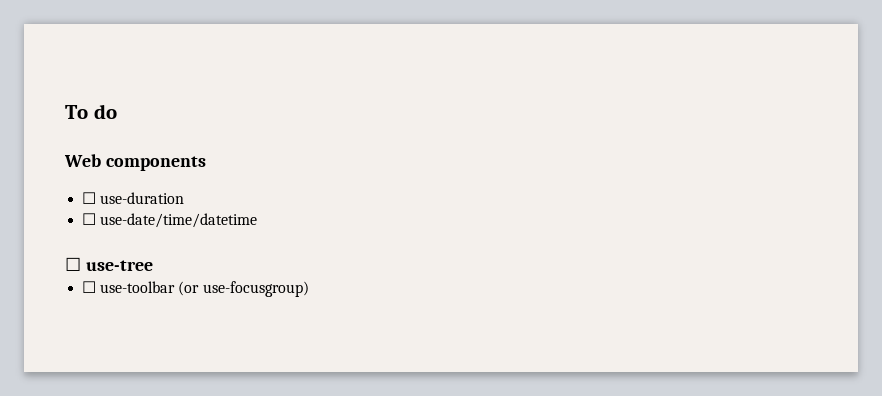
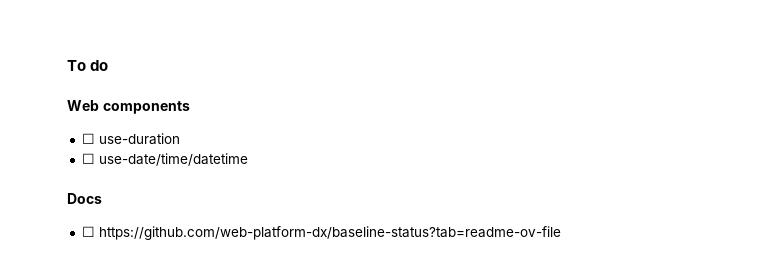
[65,257,153,271] [82,281,309,297] ☐ use-tree // ☐ use-toolbar (or use-focusgroup) -> [67,193,102,204] [81,226,561,240] Docs // ☐ https://github.com/web-platform-dx/baseline-status?tab=readme-ov-file

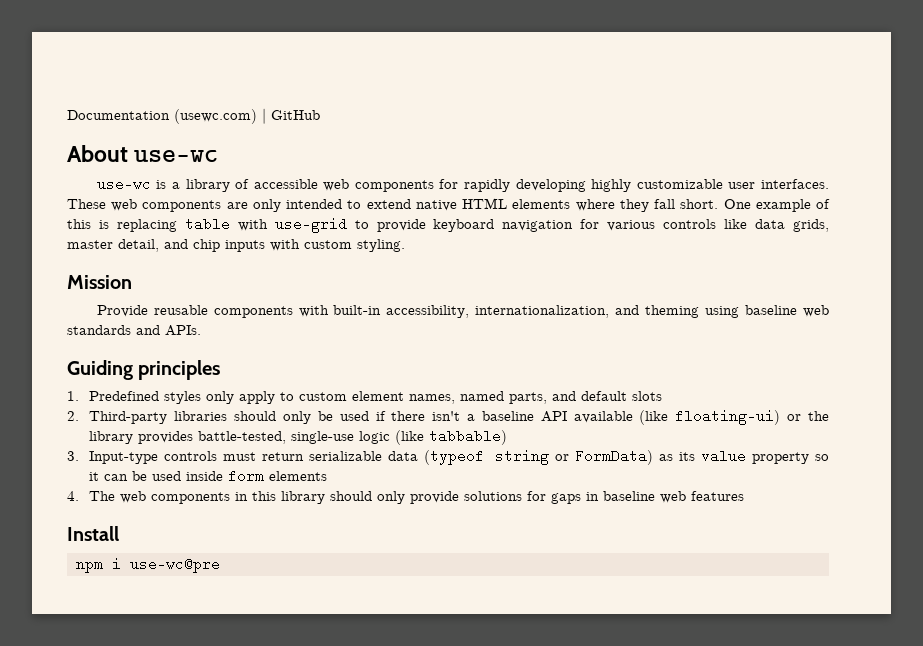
[67,60,109,71] [67,100,190,114] [81,133,180,145] [81,153,248,166] [67,193,102,204] [81,226,561,240] To do // Web components // ☐ use-duration // ☐ use-date/time/datetime // Docs // ☐ https://github.com/web-platform-dx/baseline-status?tab=readme-ov-file -> [67,108,320,124] [67,145,219,162] [96,177,830,192] [67,198,831,212] [67,217,829,233] [67,239,405,252] [67,275,132,289] [96,305,829,318] [67,325,201,336] [67,360,221,380] [67,391,663,404] [67,409,830,425] [89,429,508,445] [67,449,829,465] [89,469,328,483] [67,491,745,504] [67,526,119,541] [76,557,220,573] Documentation (usewc.com) | GitHub // About use-wc // use-wc is a library of accessible web components for rapidly developing highly customizable user interfaces. These web components are only intended to extend native HTML elements where they fall short. One example of this is replacing table with use-grid to provide keyboard navigation for various controls like data grids, master detail, and chip inputs with custom styling. // Mission // Provide reusable components with built-in accessibility, internationalization, and theming using baseline web standards and APIs. // Guiding principles // 1. Predefined styles only apply to custom element names, named parts, and default slots // 2. Third-party libraries should only be used if there isn't a baseline API available (like floating-ui) or the library provides battle-tested, single-use logic (like tabbable) // 3. Input-type controls must return serializable data (typeof string or FormData) as its value property so it can be used inside form elements // 4. The web components in this library should only provide solutions for gaps in baseline web features // Install // npm i use-wc@pre

